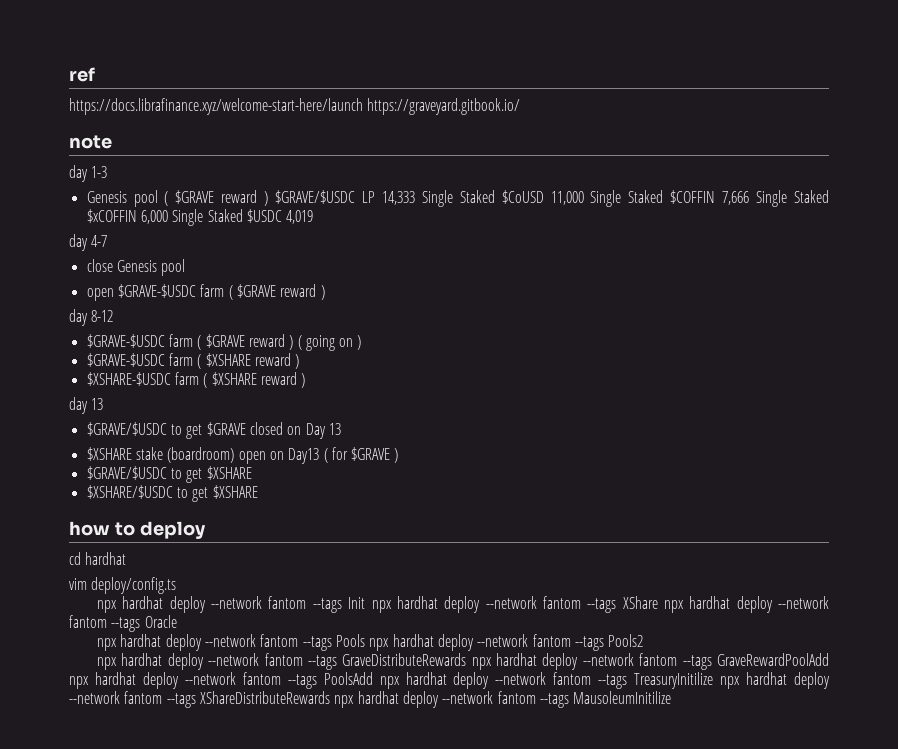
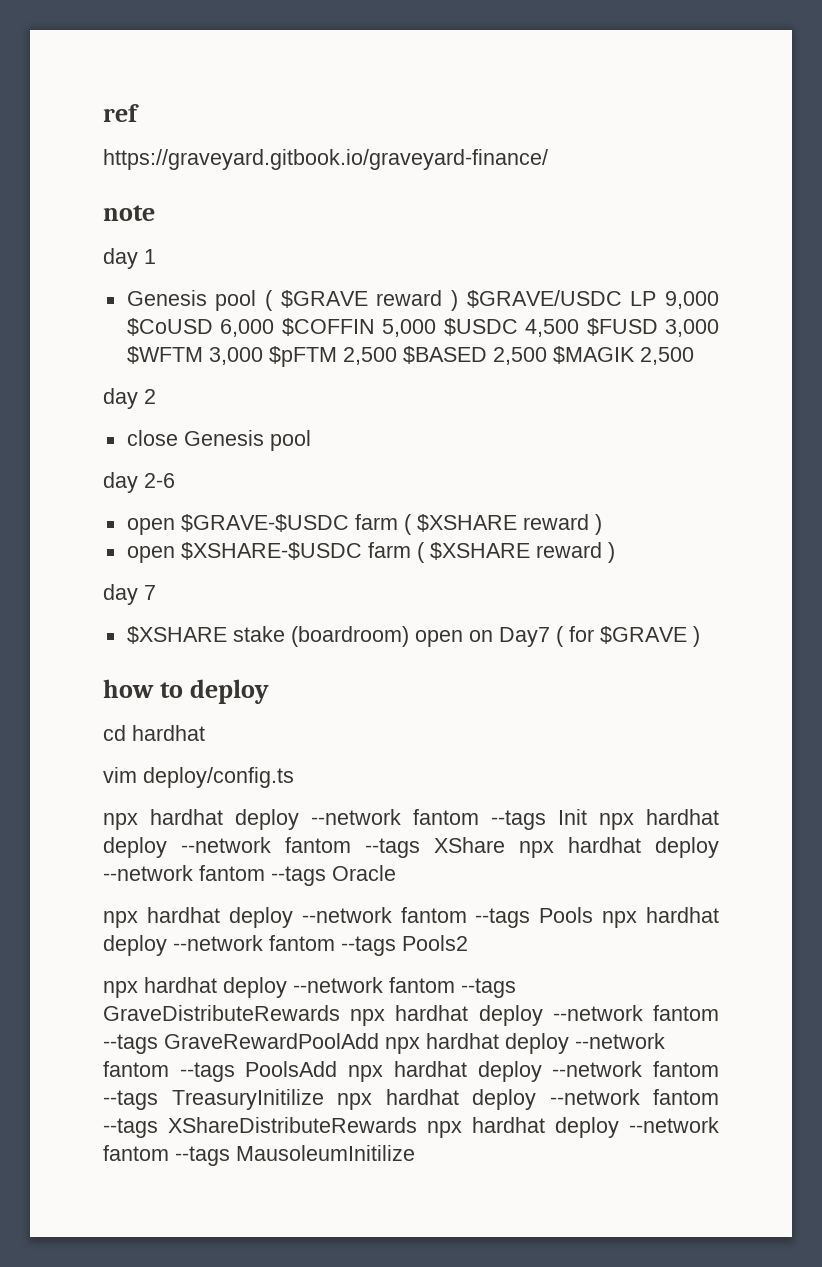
[69,98,521,115] https://docs.librafinance.xyz/welcome-start-here/launch https://graveyard.gitbook.io/ -> [103,149,548,170] https://graveyard.gitbook.io/graveyard-finance/
[91,166,108,178] 1-3 -> [144,249,156,264] 1
[275,190,830,207] [86,209,314,226] [69,234,108,251] $GRAVE/$USDC LP 14,333 Single Staked $CoUSD 11,000 Single Staked $COFFIN 7,666 Single Staked $xCOFFIN 6,000 Single Staked $USDC 4,019 // day 4-7 -> [466,290,719,309] [126,318,720,337] [126,346,694,367] [103,388,156,409] $GRAVE/USDC LP 9,000 $CoUSD 6,000 $COFFIN 5,000 $USDC 4,500 $FUSD 3,000 $WFTM 3,000 $pFTM 2,500 $BASED 2,500 $MAGIK 2,500 // day 2
(186, 267) none -> [103,472,175,493] // day 2-6
[236,284,325,300] [69,309,114,326] [86,334,362,351] [86,353,300,369] $GRAVE reward ) // day 8-12 // $GRAVE-$USDC farm ( $GRAVE reward ) ( going on ) // $GRAVE-$USDC farm ( $XSHARE reward ) // -> [416,514,602,535] [126,546,175,563] $XSHARE reward ) // open
[91,398,104,410] [86,422,341,439] 13 // $GRAVE/$USDC to get $GRAVE closed on Day 13 -> [144,585,156,600] 7
[288,448,320,464] Day13 -> [498,627,550,647] Day7
[86,466,252,483] [86,485,258,502] // $GRAVE/$USDC to get $XSHARE // $XSHARE/$USDC to get $XSHARE -> (700, 636) none

